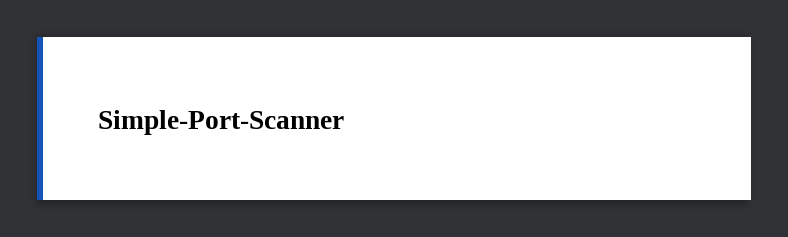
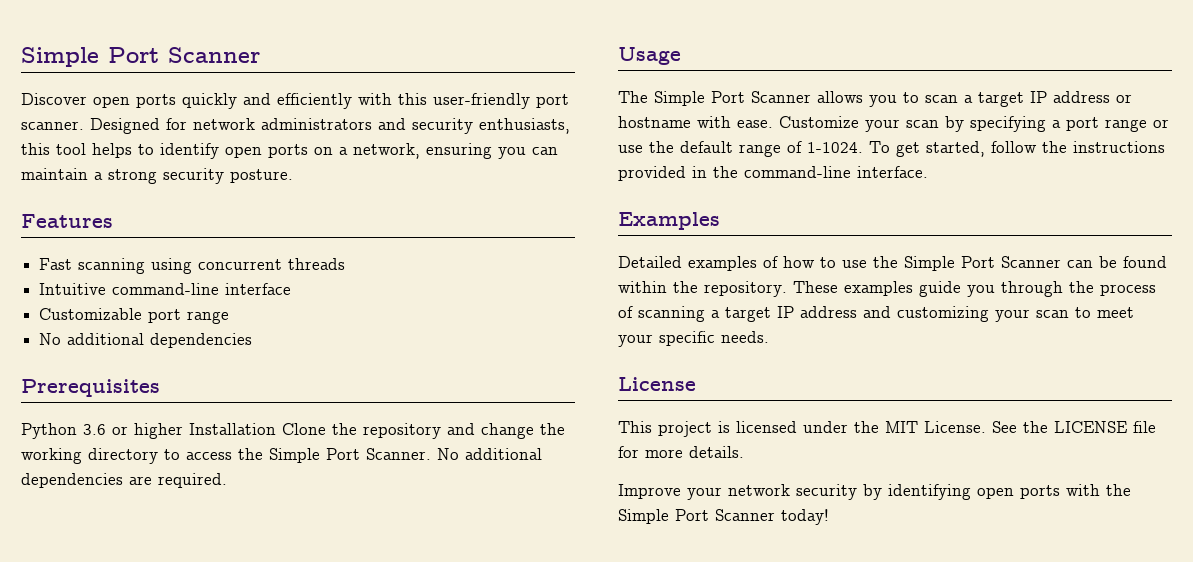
[98,110,344,135] Simple-Port-Scanner -> [21,47,260,67] [21,93,569,109] [21,118,570,134] [21,143,558,159] [21,168,293,184] [21,214,113,228] [39,258,346,274] [39,283,292,295] [39,308,230,324] [39,333,253,348] [21,379,160,397] [21,423,565,439] [21,448,542,464] [21,473,227,488] [618,47,681,65] [618,91,1132,107] [618,116,1169,132] [618,141,1165,157] [618,166,928,181] [618,212,720,230] [618,256,1167,271] [618,281,1156,297] [618,306,1134,322] [618,331,769,347] [618,377,696,391] [618,421,1156,437] [618,446,744,458] [618,484,1131,500] [618,509,829,525] Simple Port Scanner // Discover open ports quickly and efficiently with this user-friendly port scanner. Designed for network administrators and security enthusiasts, this tool helps to identify open ports on a network, ensuring you can maintain a strong security posture. // Features // Fast scanning using concurrent threads // Intuitive command-line interface // Customizable port range // No additional dependencies // Prerequisites // Python 3.6 or higher Installation Clone the repository and change the working directory to access the Simple Port Scanner. No additional dependencies are required. // Usage // The Simple Port Scanner allows you to scan a target IP address or hostname with ease. Customize your scan by specifying a port range or use the default range of 1-1024. To get started, follow the instructions provided in the command-line interface. // Examples // Detailed examples of how to use the Simple Port Scanner can be found within the repository. These examples guide you through the process of scanning a target IP address and customizing your scan to meet your specific needs. // License // This project is licensed under the MIT License. See the LICENSE file for more details. // Improve your network security by identifying open ports with the Simple Port Scanner today!

